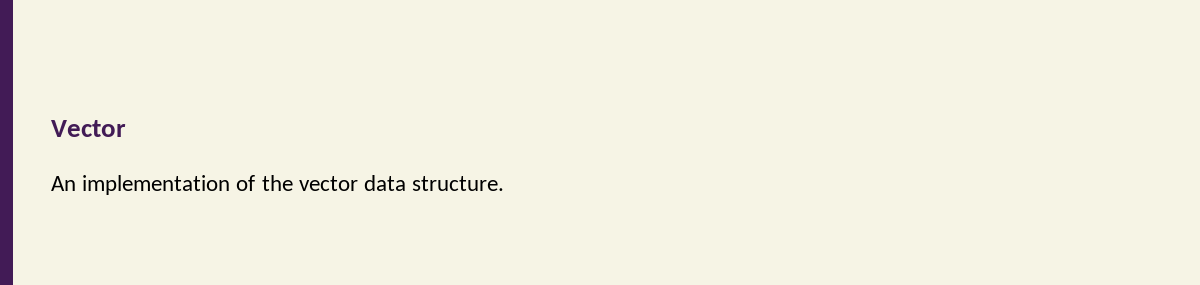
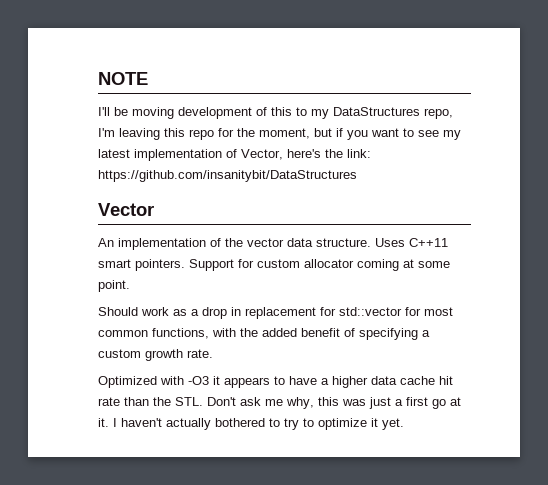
(51, 128) none -> [98,72,148,85] [98,107,453,119] [98,128,461,140] [98,149,371,161] [98,170,357,182] NOTE // I'll be moving development of this to my DataStructures repo, I'm leaving this repo for the moment, but if you want to see my latest implementation of Vector, here's the link: https://github.com/insanitybit/DataStructures //
(505, 183) none -> [375,238,448,247] [98,259,450,271] [98,280,130,292] [98,307,453,319] [98,328,430,340] [98,349,213,361] [98,376,453,388] [98,397,461,409] [98,418,404,430] Uses C++11 smart pointers. Support for custom allocator coming at some point. // Should work as a drop in replacement for std::vector for most common functions, with the added benefit of specifying a custom growth rate. // Optimized with -O3 it appears to have a higher data cache hit rate than the STL. Don't ask me why, this was just a first go at it. I haven't actually bothered to try to optimize it yet.

